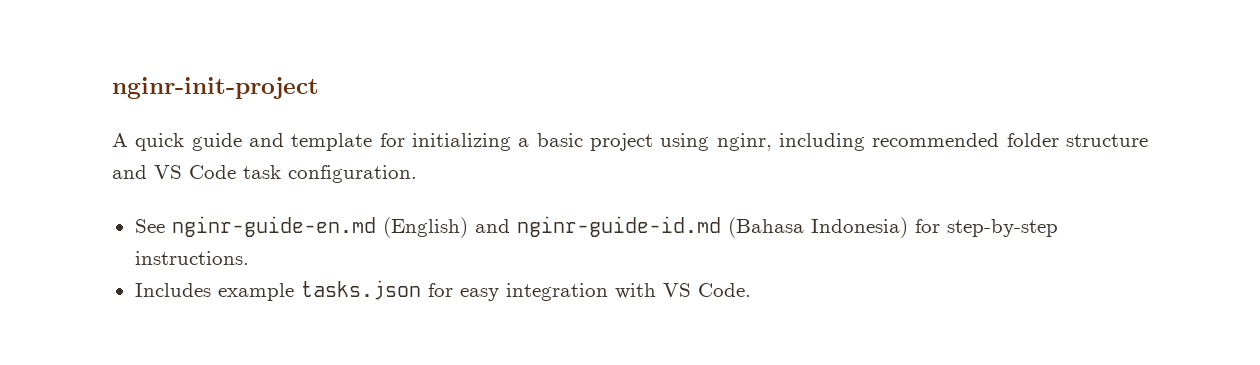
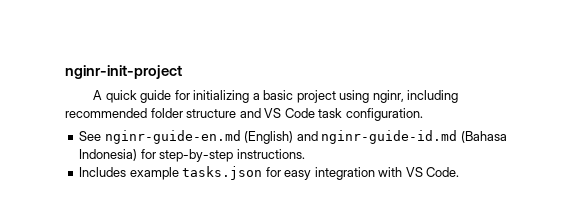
[249,133,373,151] and template -> (172, 96) none

